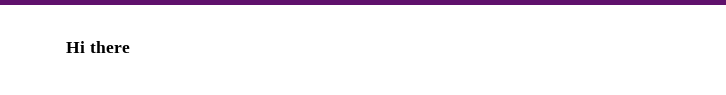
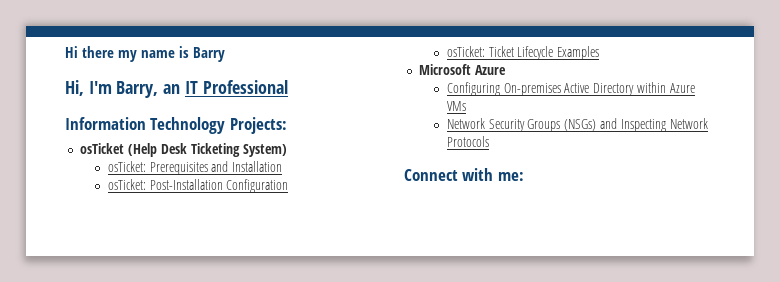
(130, 47) none -> [118,46,226,62] [65,80,288,98] [65,117,287,134] [80,143,287,157] [107,161,283,175] [107,179,289,193] [446,46,600,60] [419,64,507,75] [446,82,695,96] [446,101,466,111] [446,118,708,132] [446,136,489,147] [404,168,524,181] my name is Barry // Hi, I'm Barry, an IT Professional // Information Technology Projects: // osTicket (Help Desk Ticketing System) // osTicket: Prerequisites and Installation // osTicket: Post-Installation Configuration // osTicket: Ticket Lifecycle Examples // Microsoft Azure // Configuring On-premises Active Directory within Azure VMs // Network Security Groups (NSGs) and Inspecting Network Protocols // Connect with me:

